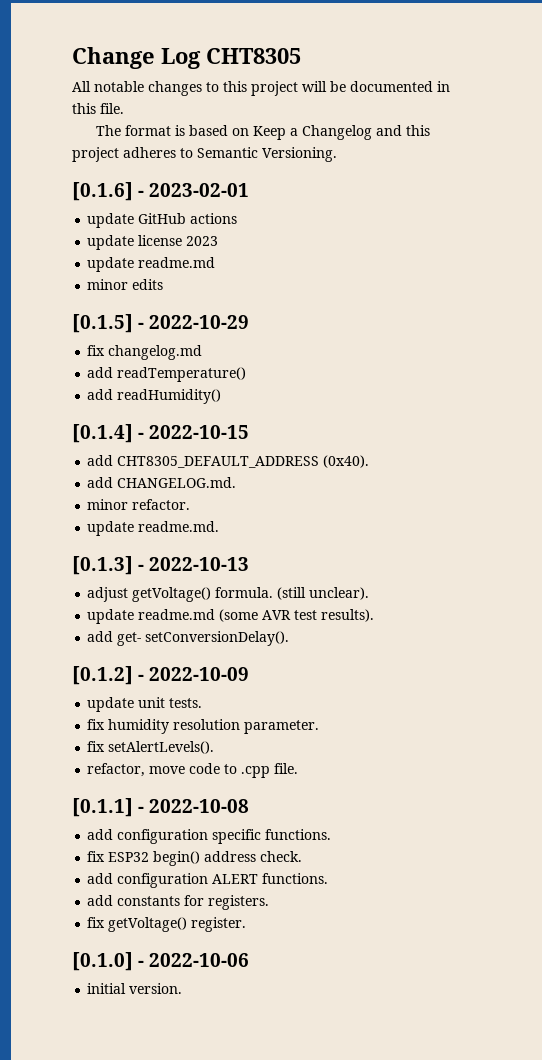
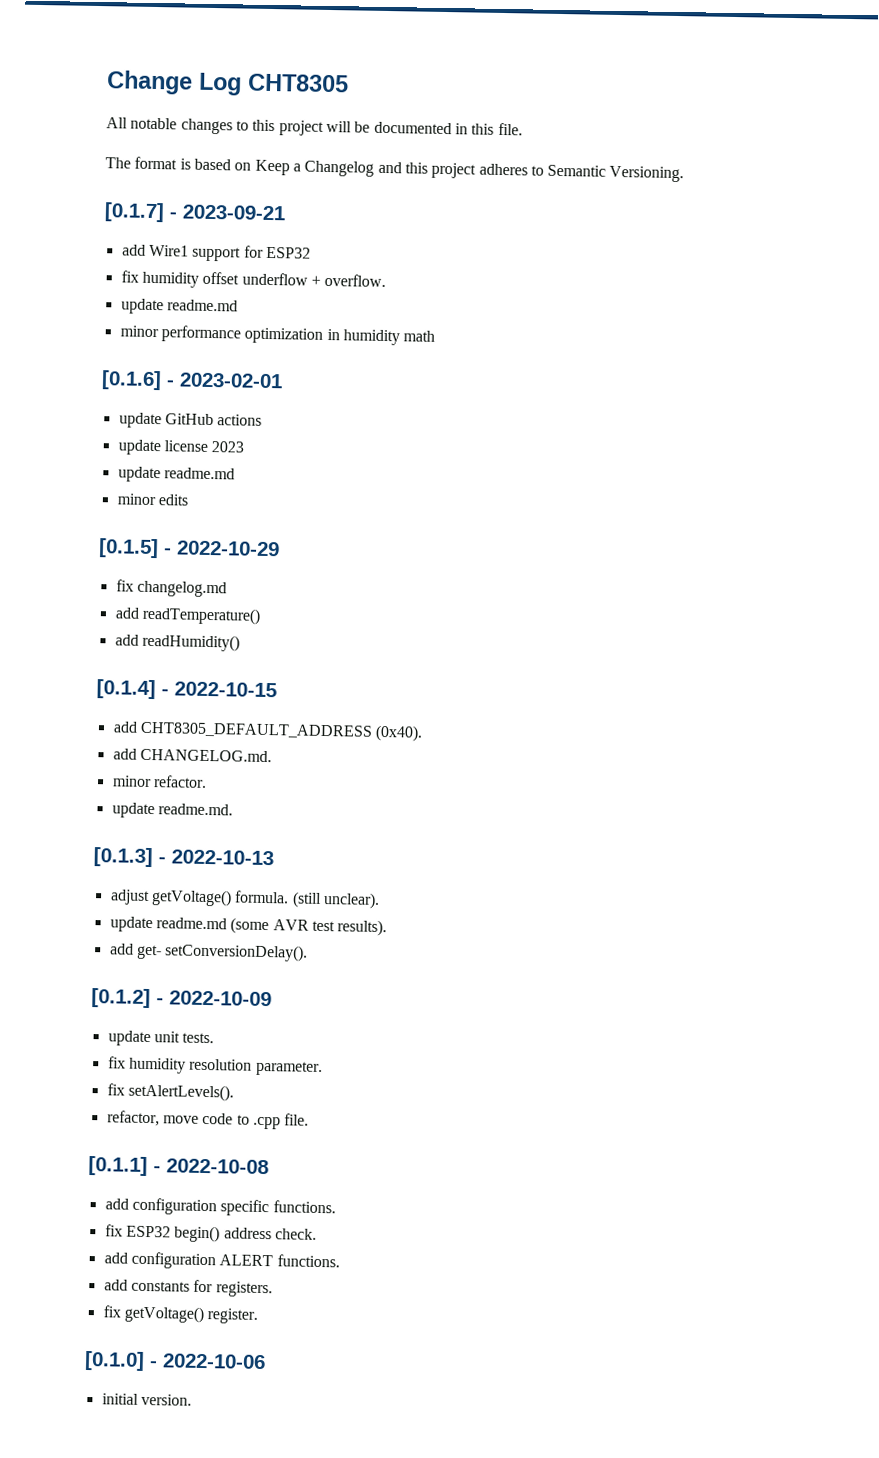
(337, 154) none -> [104,202,286,223] [121,244,311,262] [120,270,387,288] [120,298,238,315] [119,325,436,346] // [0.1.7] - 2023-09-21 // add Wire1 support for ESP32 // fix humidity offset underflow + overflow. // update readme.md // minor performance optimization in humidity math

